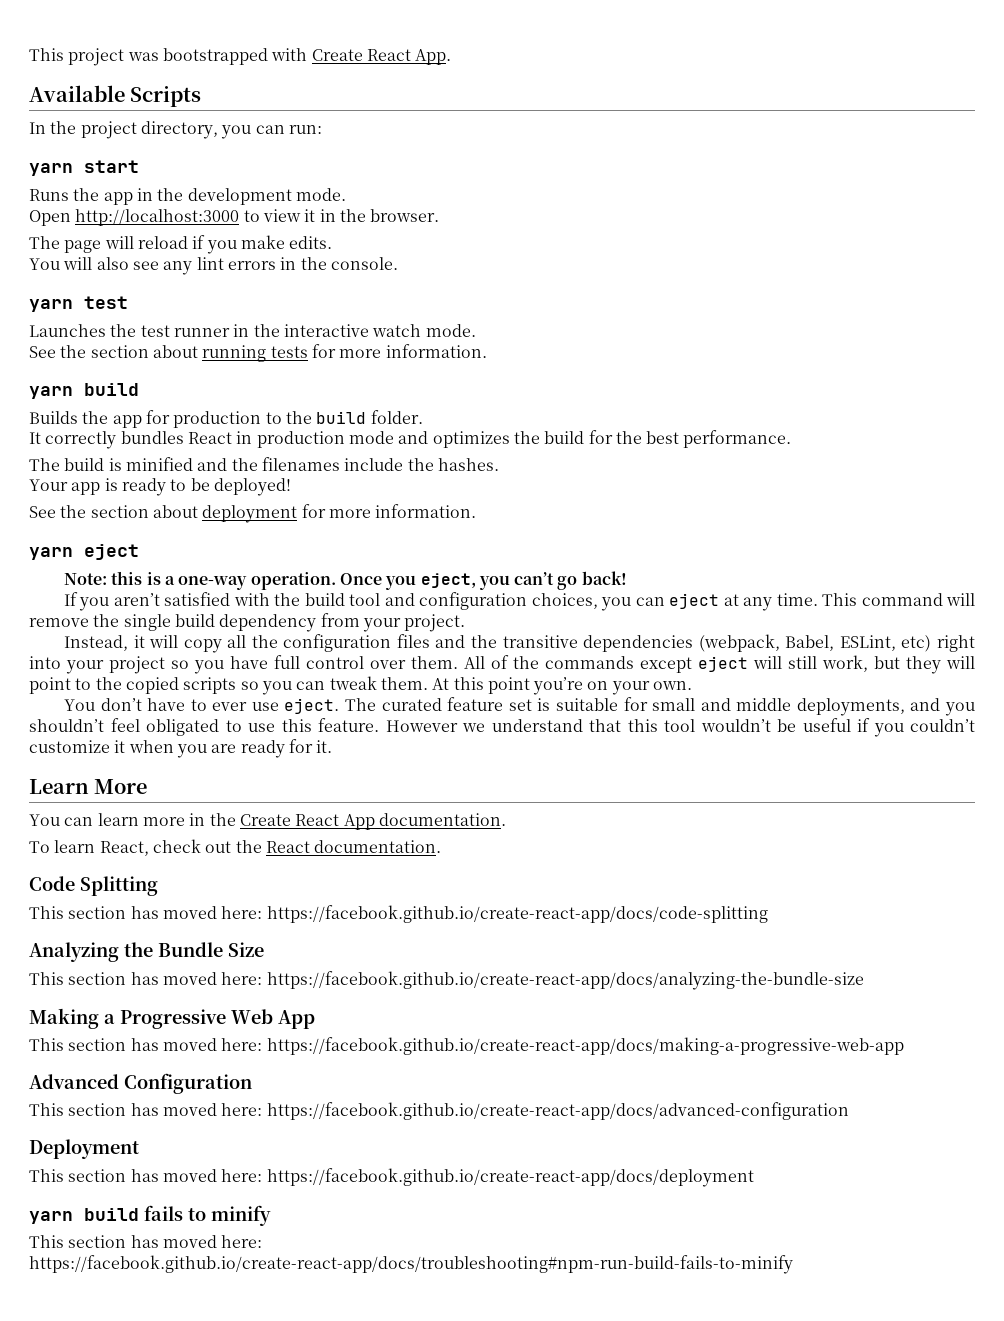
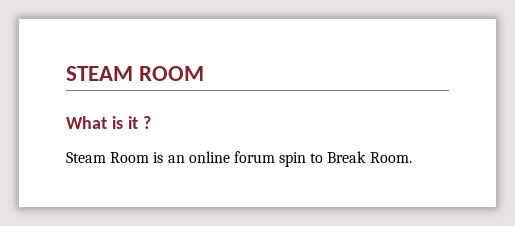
[29,48,452,66] [29,85,202,107] [29,121,322,139] [29,160,139,176] [29,188,346,205] [29,209,440,226] [29,235,333,254] [29,257,398,275] [29,296,128,312] [29,324,476,337] [29,344,487,362] [29,383,139,399] [29,410,423,428] [29,430,792,449] [29,457,499,471] [29,478,291,496] [29,504,477,523] [29,544,139,560] [63,571,627,590] [63,592,976,611] [29,613,466,632] [63,634,976,653] [29,655,975,674] [29,676,693,695] [63,697,975,716] [29,718,975,737] [29,739,333,758] [29,779,148,794] [29,813,506,830] [29,839,442,856] [29,876,158,896] [29,905,768,923] [29,942,264,962] [29,971,864,990] [29,1008,315,1029] [29,1037,904,1055] [29,1073,252,1094] [29,1102,849,1120] [29,1139,139,1159] [29,1168,754,1187] [29,1205,271,1226] [29,1235,263,1248] [29,1255,793,1274] This project was bootstrapped with Create React App. // Available Scripts // In the project directory, you can run: // yarn start // Runs the app in the development mode. // Open http://localhost:3000 to view it in the browser. // The page will reload if you make edits. // You will also see any lint errors in the console. // yarn test // Launches the test runner in the interactive watch mode. // See the section about running tests for more information. // yarn build // Builds the app for production to the build folder. // It correctly bundles React in production mode and optimizes the build for the best performance. // The build is minified and the filenames include the hashes. // Your app is ready to be deployed! // See the section about deployment for more information. // yarn eject // Note: this is a one-way operation. Once you eject, you can’t go back! // If you aren’t satisfied with the build tool and configuration choices, you can eject at any time. This command will remove the single build dependency from your project. // Instead, it will copy all the configuration files and the transitive dependencies (webpack, Babel, ESLint, etc) right into your project so you have full control over them. All of the commands except eject will still work, but they will point to the copied scripts so you can tweak them. At this point you’re on your own. // You don’t have to ever use eject. The curated feature set is suitable for small and middle deployments, and you shouldn’t feel obligated to use this feature. However we understand that this tool wouldn’t be useful if you couldn’t customize it when you are ready for it. // Learn More // You can learn more in the Create React App documentation. // To learn React, check out the React documentation. // Code Splitting // This section has moved here: https://facebook.github.io/create-react-app/docs/code-splitting // Analyzing the Bundle Size // This section has moved here: https://facebook.github.io/create-react-app/docs/analyzing-the-bundle-size // Making a Progressive Web App // This section has moved here: https://facebook.github.io/create-react-app/docs/making-a-progressive-web-app // Advanced Configuration // This section has moved here: https://facebook.github.io/create-react-app/docs/advanced-configuration // Deployment // This section has moved here: https://facebook.github.io/create-react-app/docs/deployment // yarn build fails to minify // This section has moved here: https://facebook.github.io/create-react-app/docs/troubleshooting#npm-run-build-fails-to-minify -> [66,66,205,81] [66,116,151,129] [66,151,412,167] STEAM ROOM // What is it ? // Steam Room is an online forum spin to Break Room.

